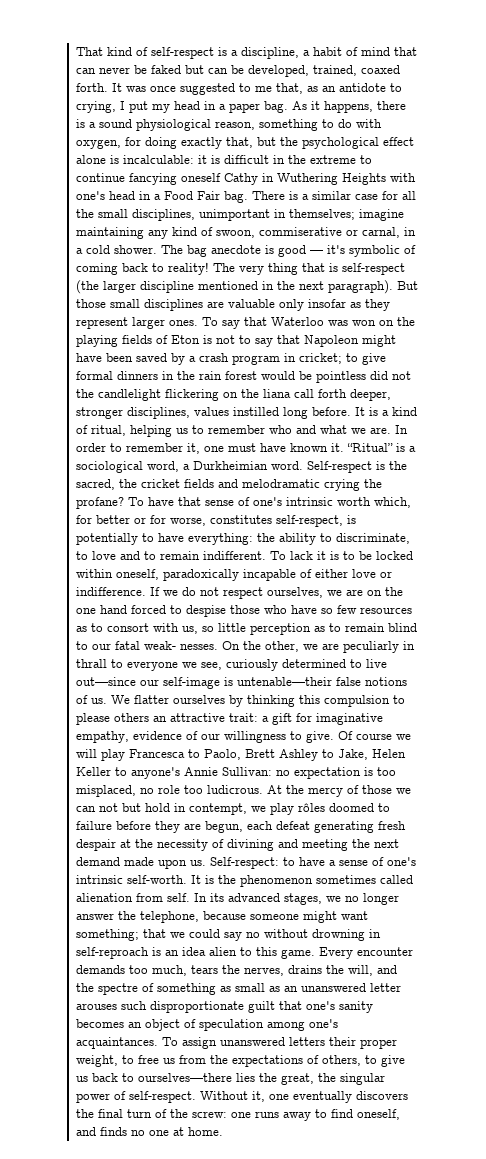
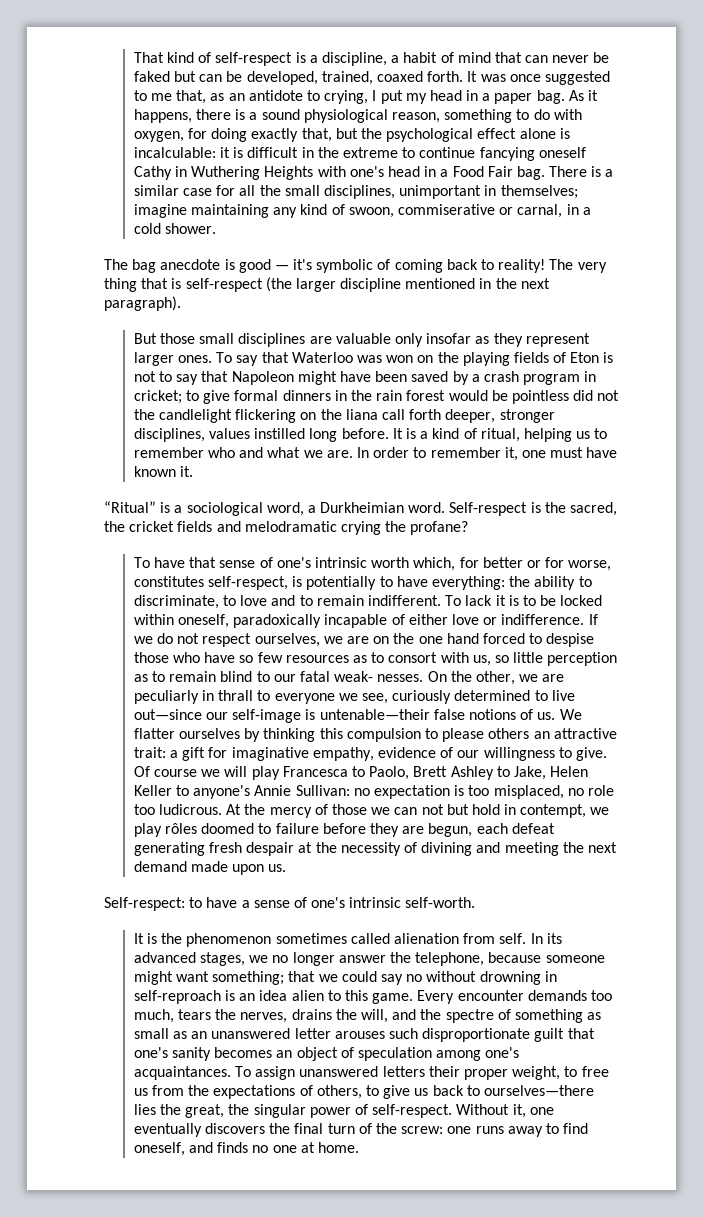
(157, 249) none -> (217, 228) //
(393, 287) none -> (181, 303) //
(344, 447) none -> (194, 471) //
(124, 503) none -> (469, 528) //
(206, 863) none -> (287, 868) //
(187, 879) none -> (476, 902) //

